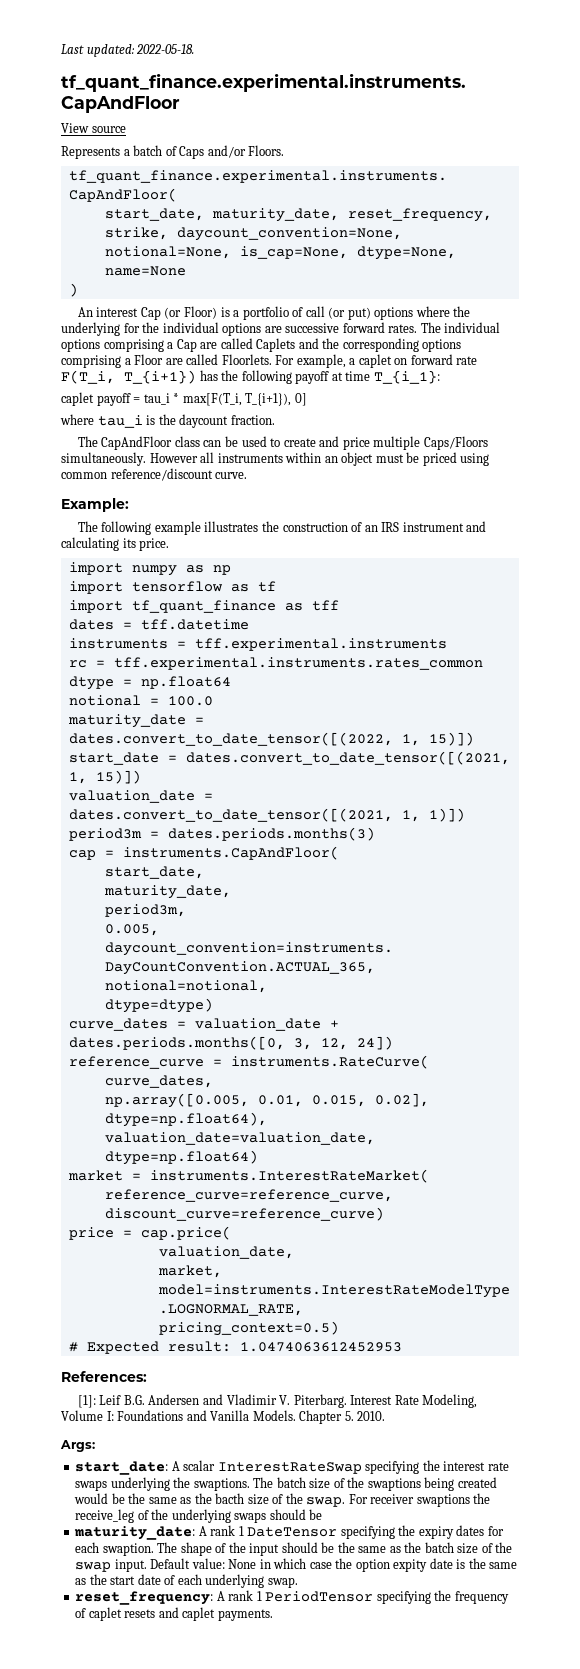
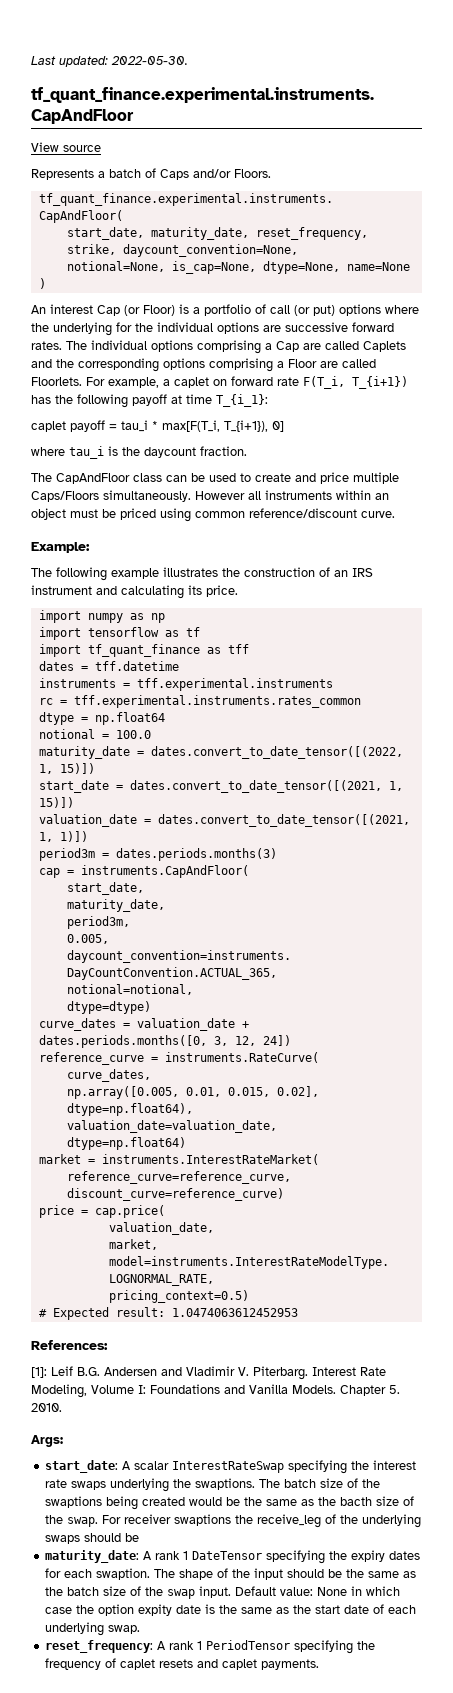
[136,44,195,54] 2022-05-18. -> [111,56,188,65] 2022-05-30.

